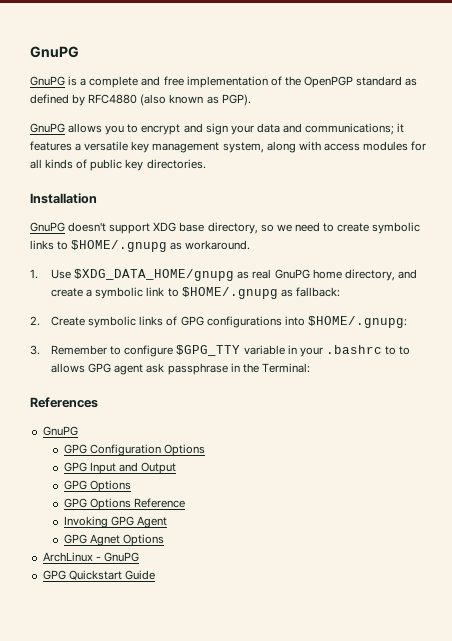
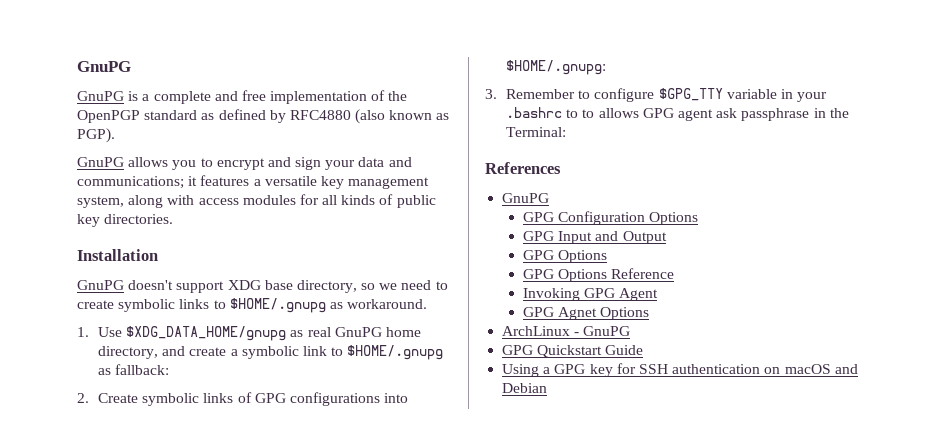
(155, 575) none -> [502,363,858,377] [502,383,548,393] // Using a GPG key for SSH authentication on macOS and Debian

